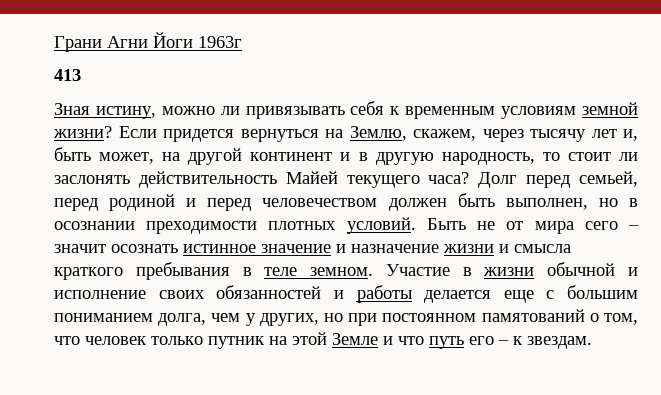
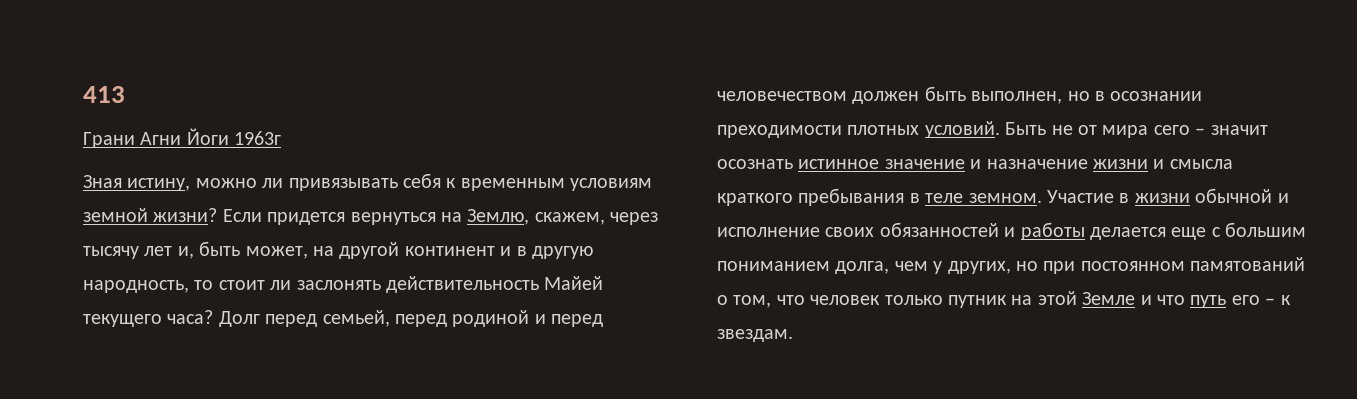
(54, 44) none -> [83,86,125,103] 413 //
[54,69,81,81] // 413 -> (282, 138) none

